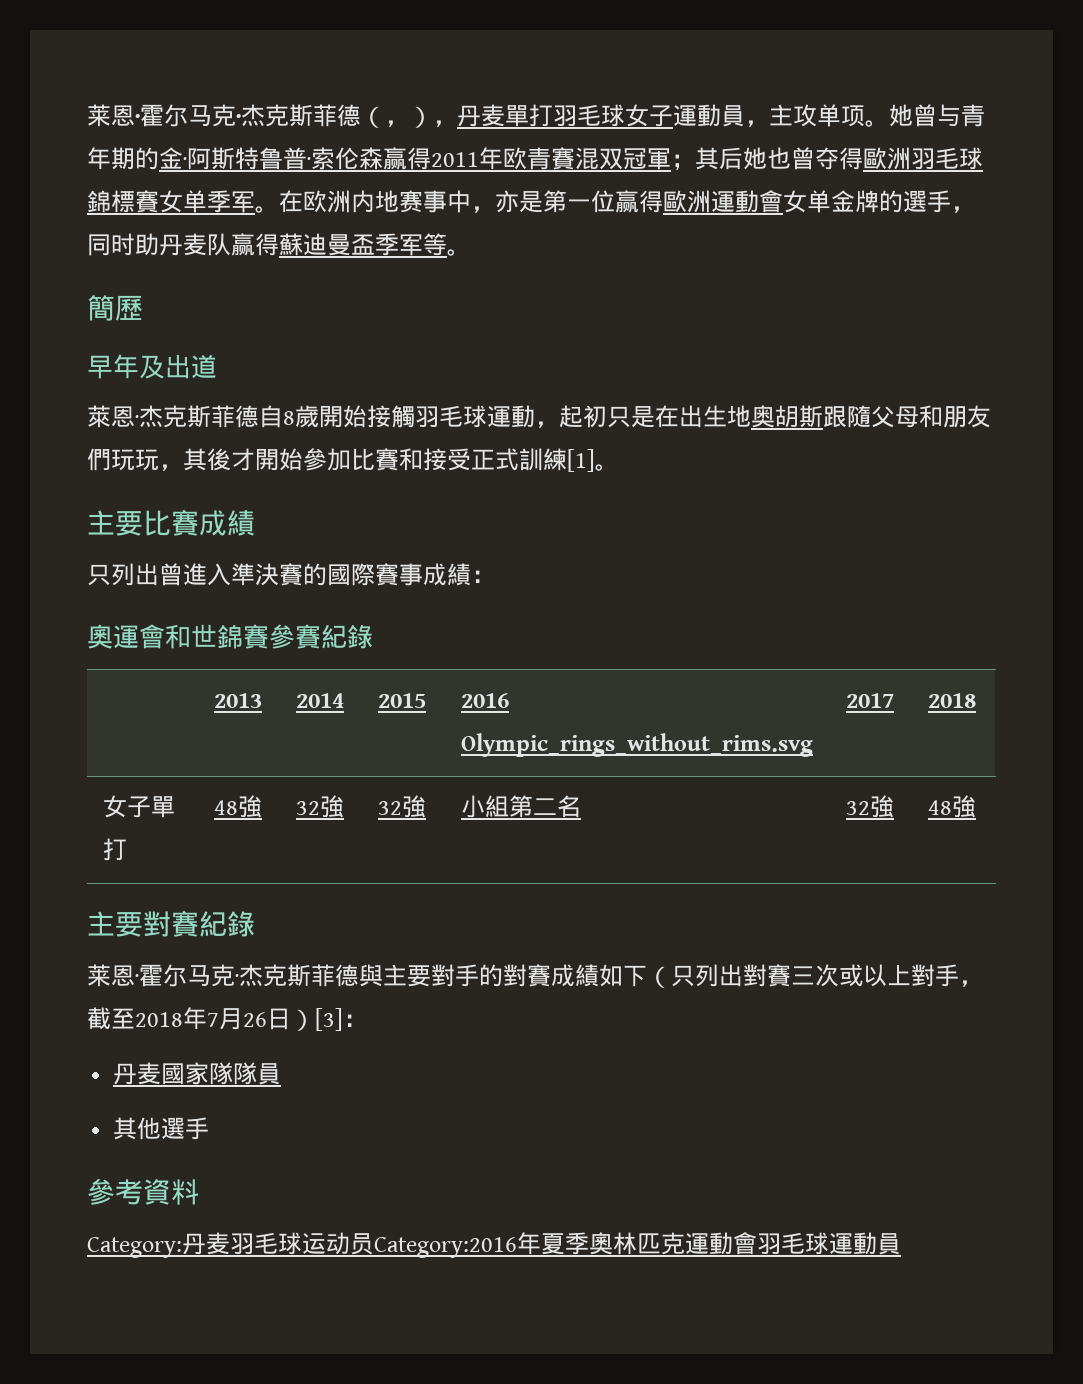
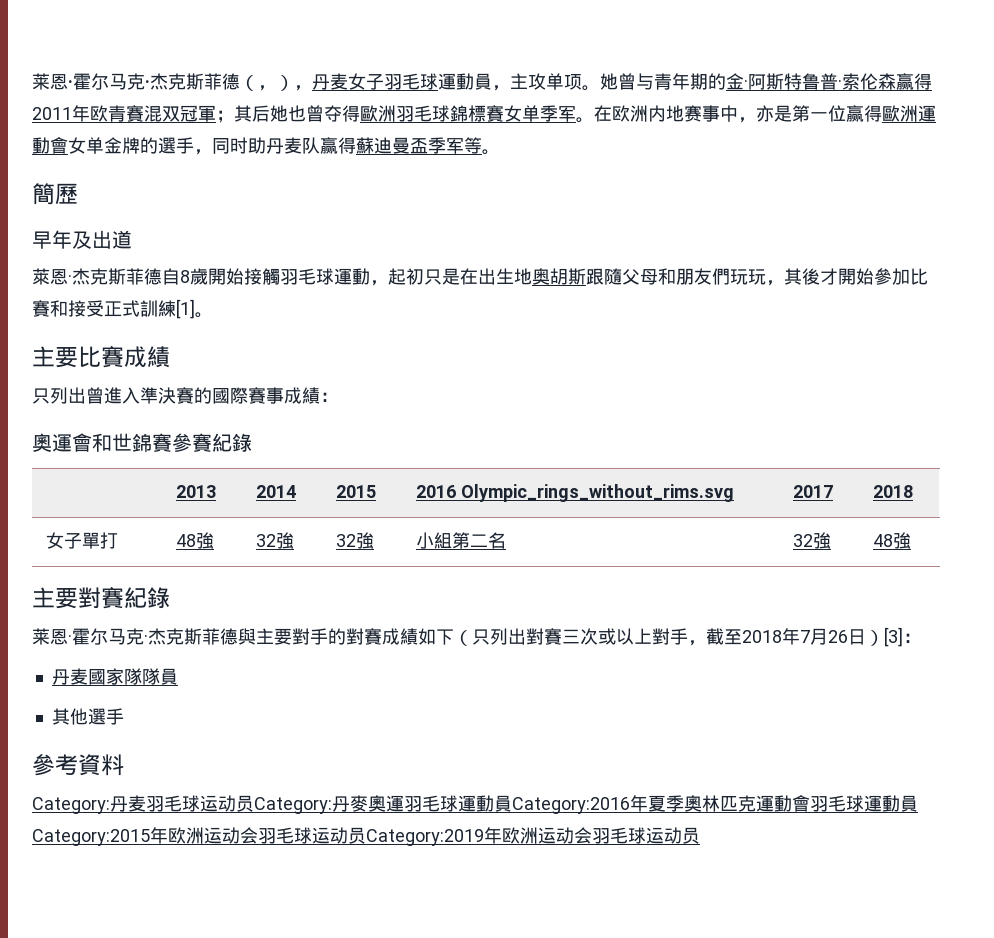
[505,104,673,127] 單打羽毛球女子 -> [348,73,438,90] 女子羽毛球
(374, 1244) none -> [254,795,512,814] Category:丹麥奧運羽毛球運動員
(901, 1244) none -> [32,827,700,846] Category:2015年欧洲运动会羽毛球运动员Category:2019年欧洲运动会羽毛球运动员

